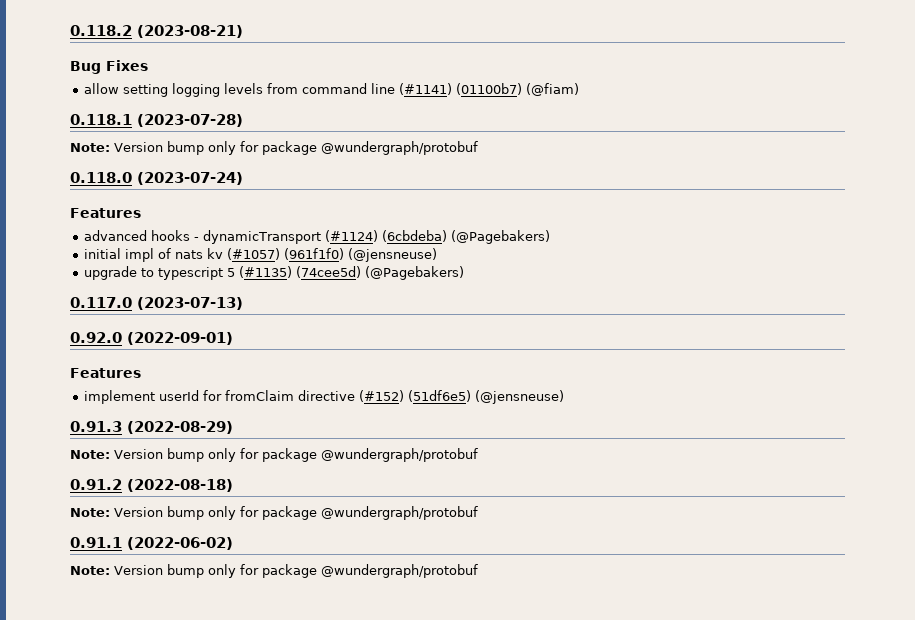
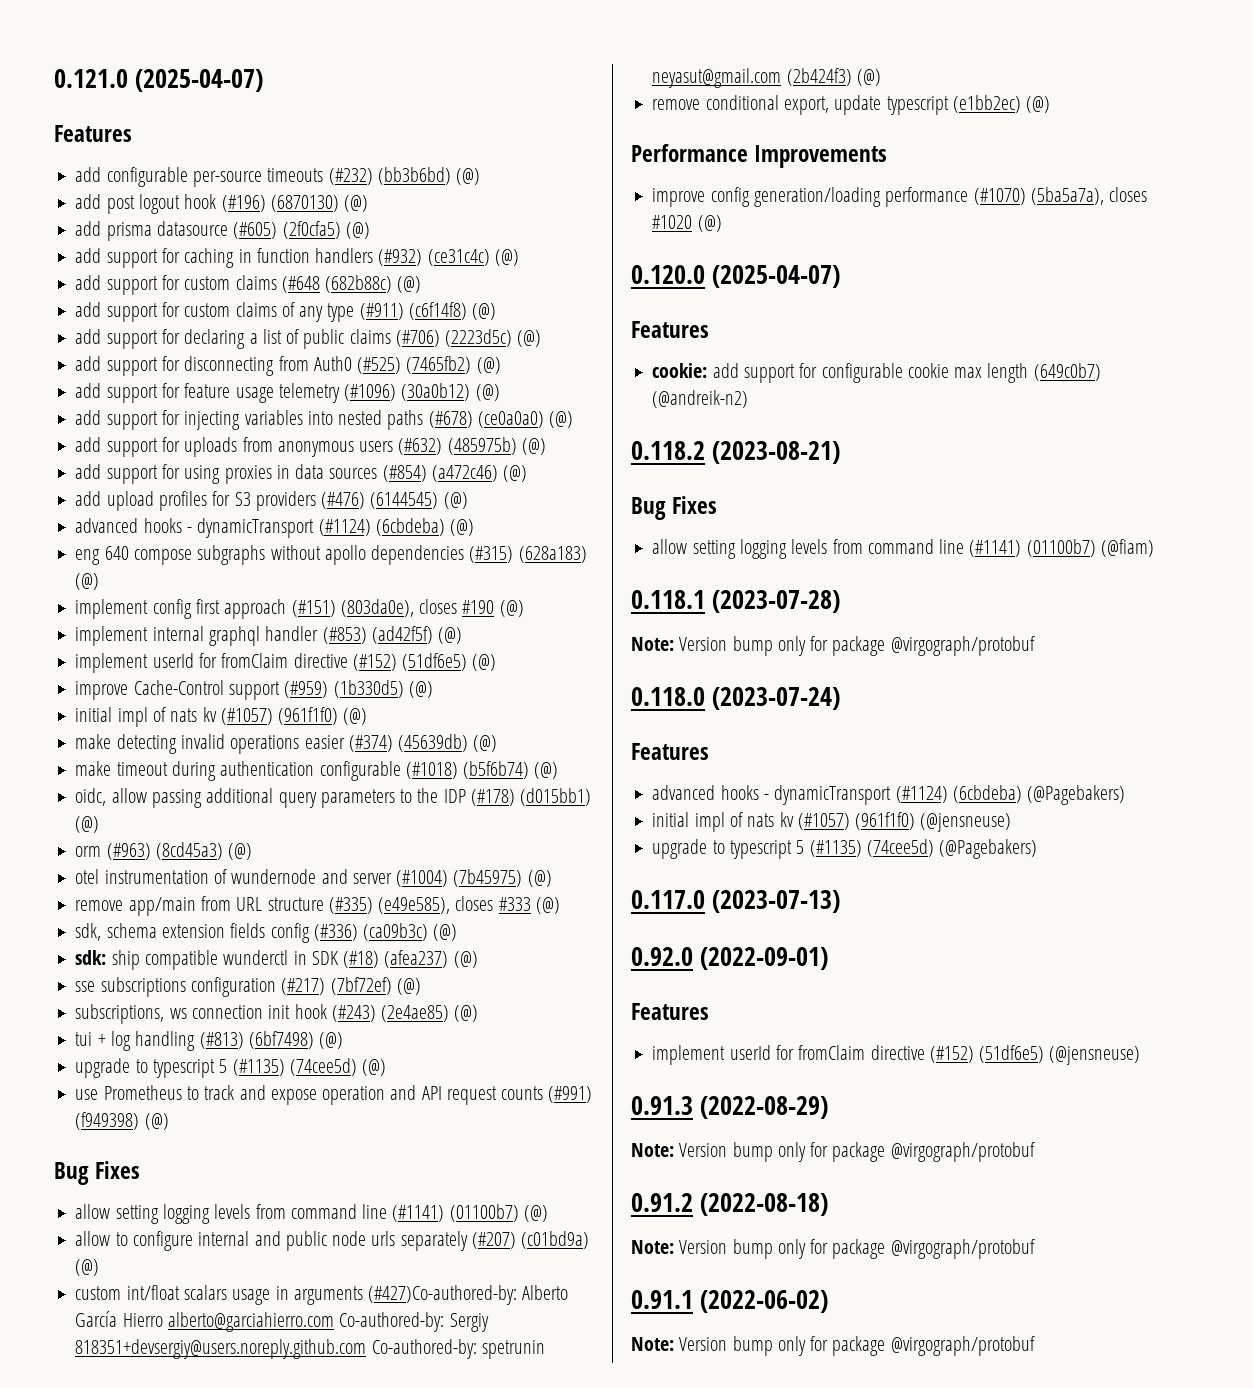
(70, 30) none -> [54,69,264,92] [54,125,132,142] [75,167,481,187] [75,194,369,214] [75,221,370,241] [75,248,519,268] [75,275,422,295] [75,302,497,322] [75,329,542,349] [75,356,501,376] [75,383,500,403] [75,410,574,430] [75,437,546,457] [75,464,528,484] [75,491,468,511] [75,518,475,538] [75,545,587,565] [75,573,100,590] [75,599,524,619] [75,626,463,646] [75,653,497,673] [75,680,433,700] [75,707,368,727] [75,734,498,754] [75,761,559,781] [75,788,592,808] [75,816,100,833] [75,842,253,860] [75,869,552,887] [75,896,560,916] [75,923,458,943] [75,950,478,970] [75,977,421,997] [75,1004,479,1024] [75,1031,344,1051] [75,1058,387,1078] [75,1085,593,1105] [75,1112,169,1130] [54,1161,141,1185] [75,1204,548,1224] [75,1231,590,1251] [75,1259,100,1276] [75,1285,569,1305] [75,1311,489,1332] [75,1339,545,1359] [652,68,881,88] [652,95,1051,115] [631,144,888,168] [652,187,1148,207] [652,215,722,232] [631,265,841,288] [631,321,709,338] [652,363,1101,383] [652,390,749,408] 0.121.0 (2025-04-07) // Features // add configurable per-source timeouts (#232) (bb3b6bd) (@) // add post logout hook (#196) (6870130) (@) // add prisma datasource (#605) (2f0cfa5) (@) // add support for caching in function handlers (#932) (ce31c4c) (@) // add support for custom claims (#648 (682b88c) (@) // add support for custom claims of any type (#911) (c6f14f8) (@) // add support for declaring a list of public claims (#706) (2223d5c) (@) // add support for disconnecting from Auth0 (#525) (7465fb2) (@) // add support for feature usage telemetry (#1096) (30a0b12) (@) // add support for injecting variables into nested paths (#678) (ce0a0a0) (@) // add support for uploads from anonymous users (#632) (485975b) (@) // add support for using proxies in data sources (#854) (a472c46) (@) // add upload profiles for S3 providers (#476) (6144545) (@) // advanced hooks - dynamicTransport (#1124) (6cbdeba) (@) // eng 640 compose subgraphs without apollo dependencies (#315) (628a183) (@) // implement config first approach (#151) (803da0e), closes #190 (@) // implement internal graphql handler (#853) (ad42f5f) (@) // implement userId for fromClaim directive (#152) (51df6e5) (@) // improve Cache-Control support (#959) (1b330d5) (@) // initial impl of nats kv (#1057) (961f1f0) (@) // make detecting invalid operations easier (#374) (45639db) (@) // make timeout during authentication configurable (#1018) (b5f6b74) (@) // oidc, allow passing additional query parameters to the IDP (#178) (d015bb1) (@) // orm (#963) (8cd45a3) (@) // otel instrumentation of wundernode and server (#1004) (7b45975) (@) // remove app/main from URL structure (#335) (e49e585), closes #333 (@) // sdk, schema extension fields config (#336) (ca09b3c) (@) // sdk: ship compatible wunderctl in SDK (#18) (afea237) (@) // sse subscriptions configuration (#217) (7bf72ef) (@) // subscriptions, ws connection init hook (#243) (2e4ae85) (@) // tui + log handling (#813) (6bf7498) (@) // upgrade to typescript 5 (#1135) (74cee5d) (@) // use Prometheus to track and expose operation and API request counts (#991) (f949398) (@) // Bug Fixes // allow setting logging levels from command line (#1141) (01100b7) (@) // allow to configure internal and public node urls separately (#207) (c01bd9a) (@) // custom int/float scalars usage in arguments (#427)Co-authored-by: Alberto García Hierro alberto@garciahierro.com Co-authored-by: Sergiy 818351+devsergiy@users.noreply.github.com Co-authored-by: spetrunin neyasut@gmail.com (2b424f3) (@) // remove conditional export, update typescript (e1bb2ec) (@) // Performance Improvements // improve config generation/loading performance (#1070) (5ba5a7a), closes #1020 (@) // 0.120.0 (2025-04-07) // Features // cookie: add support for configurable cookie max length (649c0b7) (@andreik-n2) //
[320,141,478,155] @wundergraph/protobuf -> [890,636,1035,656] @virgograph/protobuf
[320,448,478,462] @wundergraph/protobuf -> [890,1142,1035,1162] @virgograph/protobuf
[320,506,478,520] @wundergraph/protobuf -> [890,1239,1035,1259] @virgograph/protobuf
[320,564,478,578] @wundergraph/protobuf -> [890,1336,1035,1356] @virgograph/protobuf

